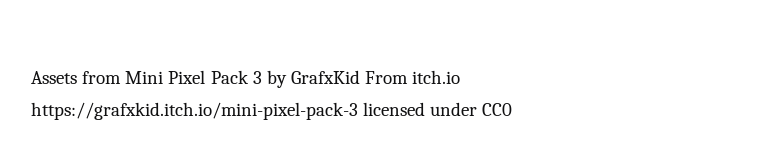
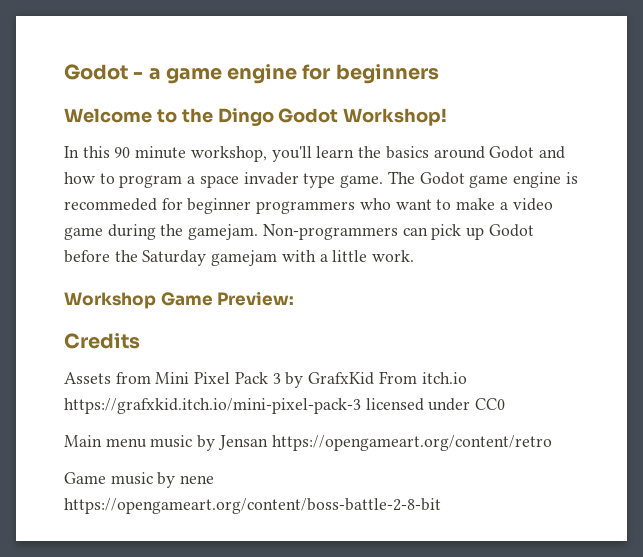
(31, 77) none -> [64,64,439,84] [64,108,448,126] [64,146,565,162] [64,171,578,188] [64,198,553,214] [64,224,534,240] [64,250,415,266] [64,291,295,309] [64,333,140,349] Godot - a game engine for beginners // Welcome to the Dingo Godot Workshop! // In this 90 minute workshop, you'll learn the basics around Godot and how to program a space invader type game. The Godot game engine is recommeded for beginner programmers who want to make a video game during the gamejam. Non-programmers can pick up Godot before the Saturday gamejam with a little work. // Workshop Game Preview: // Credits //
(513, 109) none -> [64,435,552,451] [64,472,215,488] [64,498,441,514] // Main menu music by Jensan https://opengameart.org/content/retro // Game music by nene https://opengameart.org/content/boss-battle-2-8-bit

